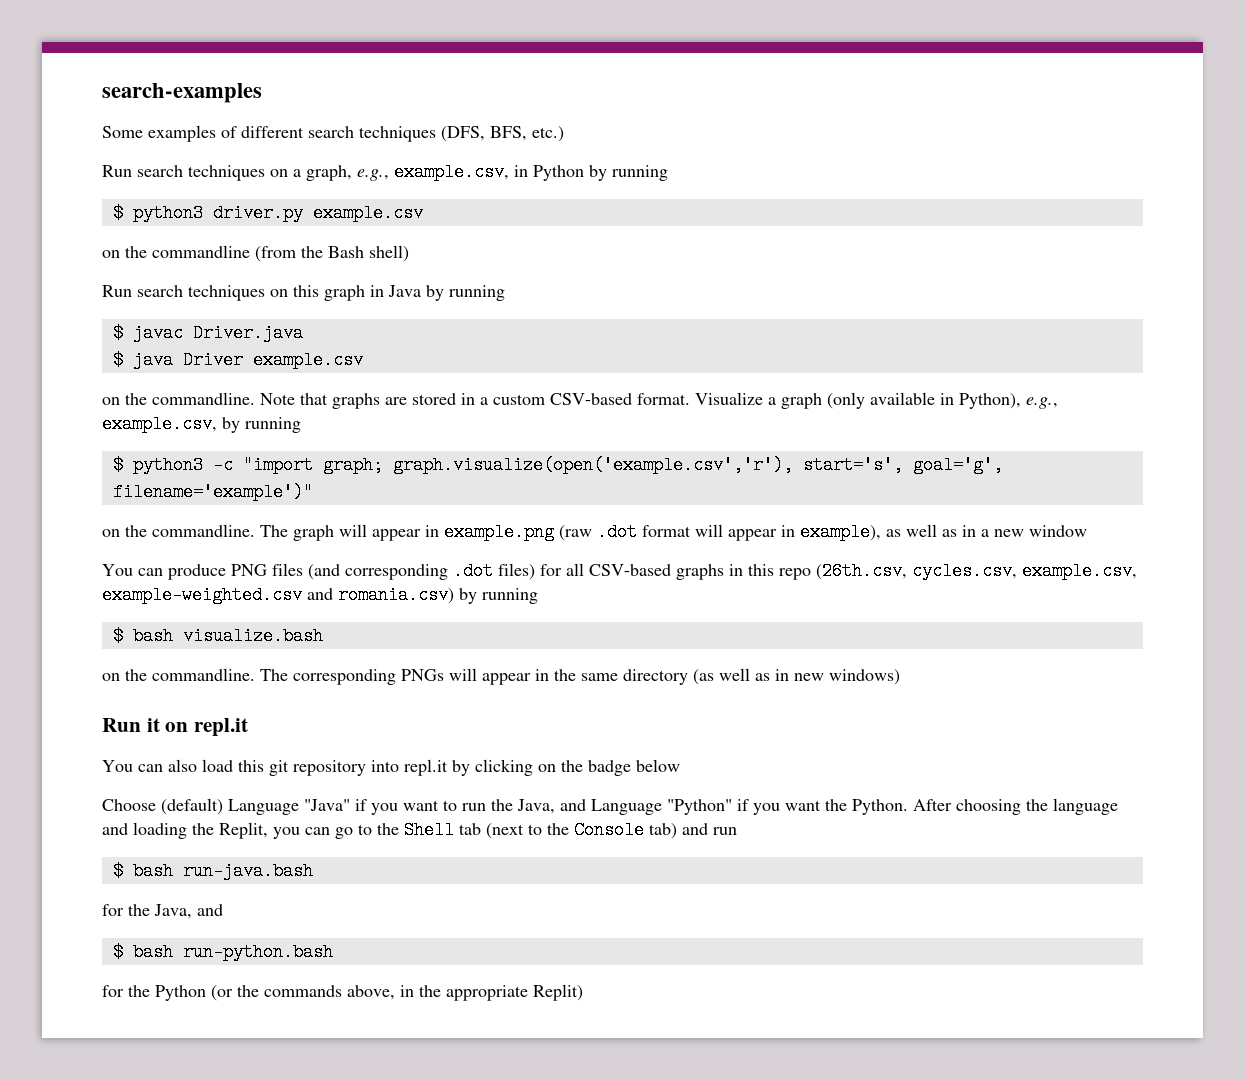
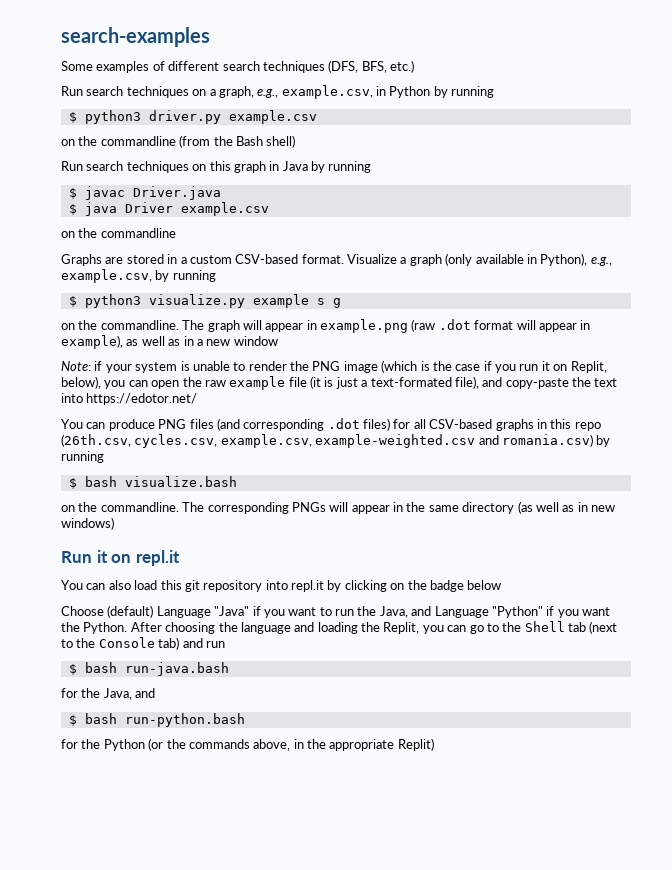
[152,392,380,409] commandline. Note that graphs -> [100,228,176,238] [61,254,102,266] commandline // Graphs
[212,456,1003,474] [112,483,313,501] -c "import graph; graph.visualize(open('example.csv','r'), start='s', goal='g', filename='example')" -> [148,294,341,308] visualize.py example s g
(1087, 531) none -> [61,360,607,373] [61,376,618,390] [61,393,198,405] // Note: if your system is unable to render the PNG image (which is the case if you run it on Replit, below), you can open the raw example file (it is just a text-formated file), and copy-paste the text into https://edotor.net/

